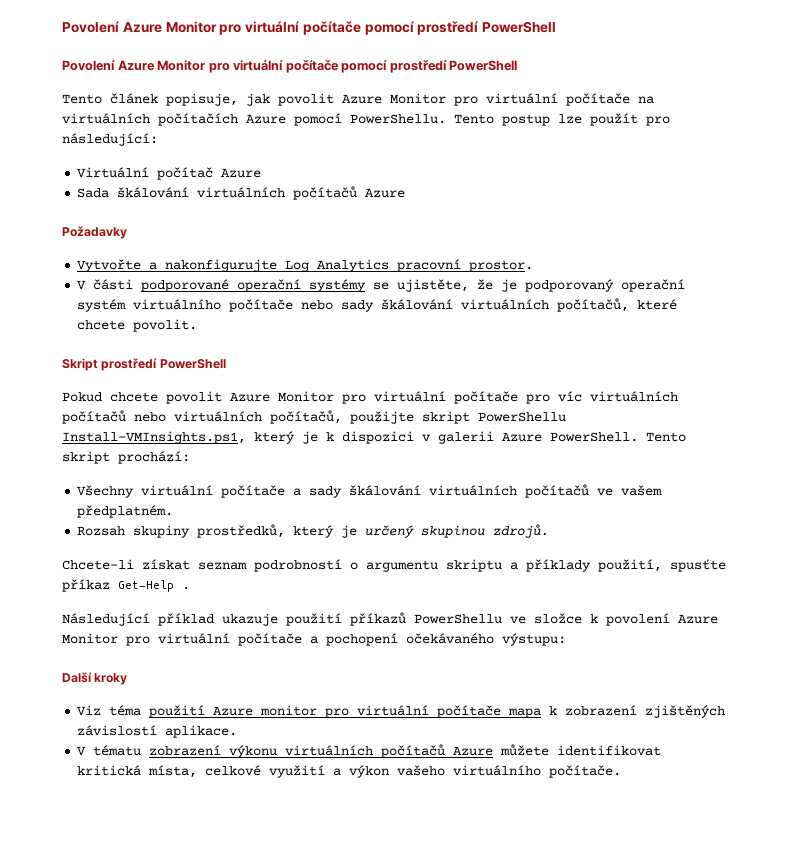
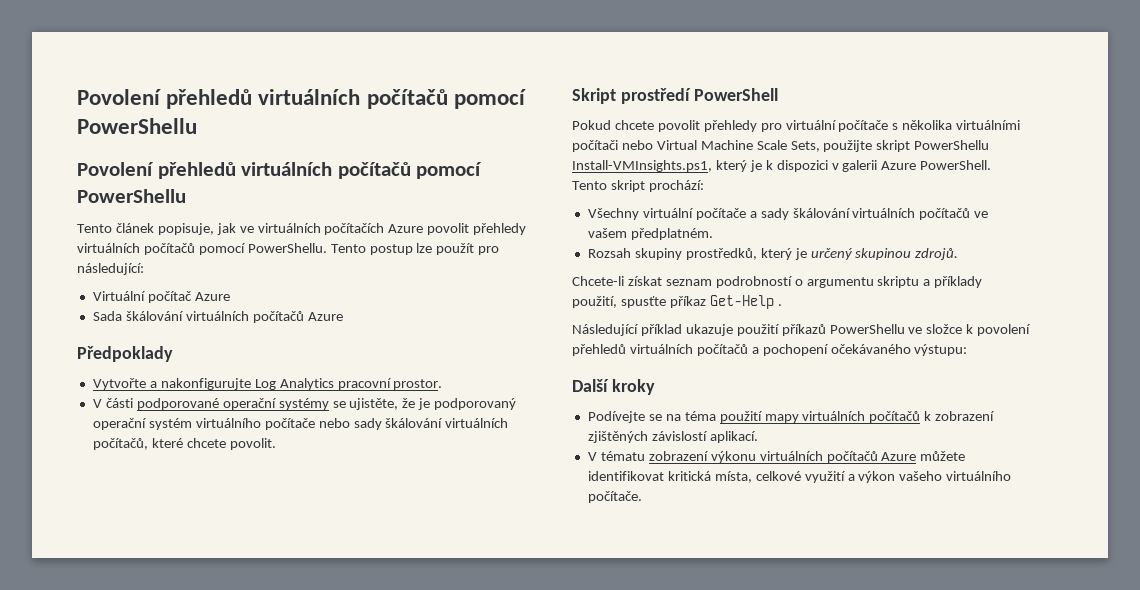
[62,21,557,35] [62,60,518,73] [62,93,654,106] [62,113,286,126] Povolení Azure Monitor pro virtuální počítače pomocí prostředí PowerShell // Povolení Azure Monitor pro virtuální počítače pomocí prostředí PowerShell // Tento článek popisuje, jak povolit Azure Monitor pro virtuální počítače na virtuálních počítačích Azure -> [77,89,526,109] [77,118,197,134] [77,162,483,179] [77,189,186,203] [77,223,527,235] [77,243,195,255] Povolení přehledů virtuálních počítačů pomocí PowerShellu // Povolení přehledů virtuálních počítačů pomocí PowerShellu // Tento článek popisuje, jak ve virtuálních počítačích Azure povolit přehledy virtuálních počítačů
[62,226,127,239] Požadavky -> [77,346,173,362] Předpoklady
[230,391,678,404] [62,410,342,424] Azure Monitor pro virtuální počítače pro víc virtuálních počítačů nebo virtuálních počítačů, -> [703,120,1021,132] [572,140,820,152] přehledy pro virtuální počítače s několika virtuálními počítači nebo Virtual Machine Scale Sets,
[678,614,718,624] [62,633,302,646] Azure Monitor pro virtuální počítače -> [572,344,748,356] přehledů virtuálních počítačů
[77,705,542,718] Viz téma použití Azure monitor pro virtuální počítače mapa -> [587,411,921,423] Podívejte se na téma použití mapy virtuálních počítačů
[165,725,238,738] aplikace. -> [709,431,758,443] aplikací.

